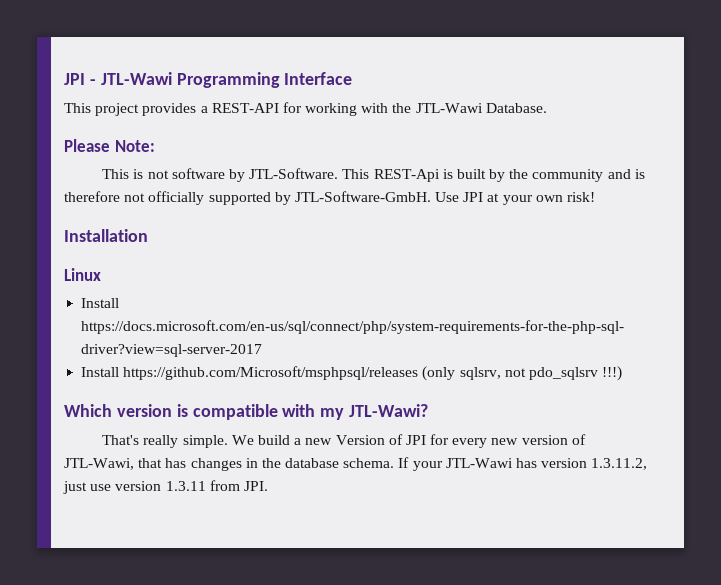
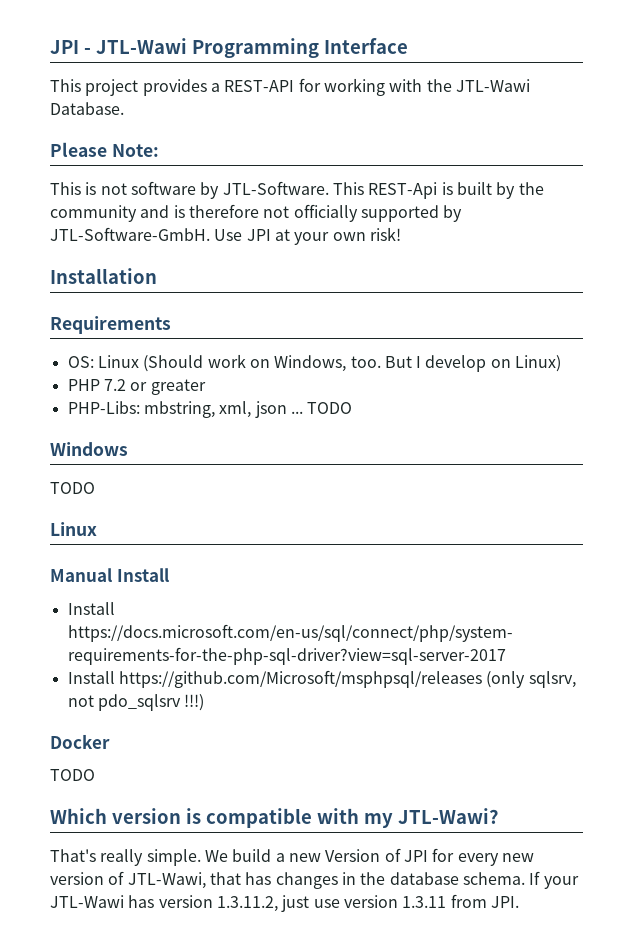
[64,268,101,281] Linux -> [50,316,171,334] [67,354,562,372] [67,379,206,395] [67,401,353,418] [50,442,128,456] [50,482,95,494] [50,522,97,536] [50,568,169,582] Requirements // OS: Linux (Should work on Windows, too. But I develop on Linux) // PHP 7.2 or greater // PHP-Libs: mbstring, xml, json ... TODO // Windows // TODO // Linux // Manual Install
(623, 373) none -> [50,734,110,749] [50,769,95,781] // Docker // TODO

